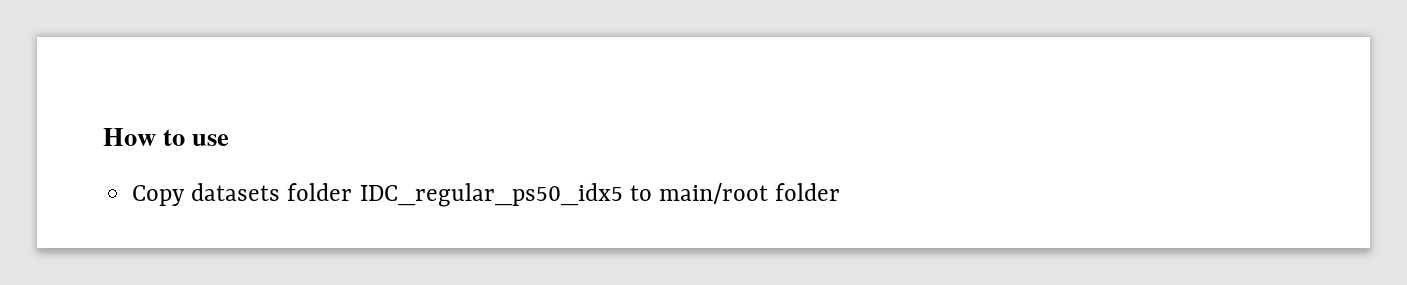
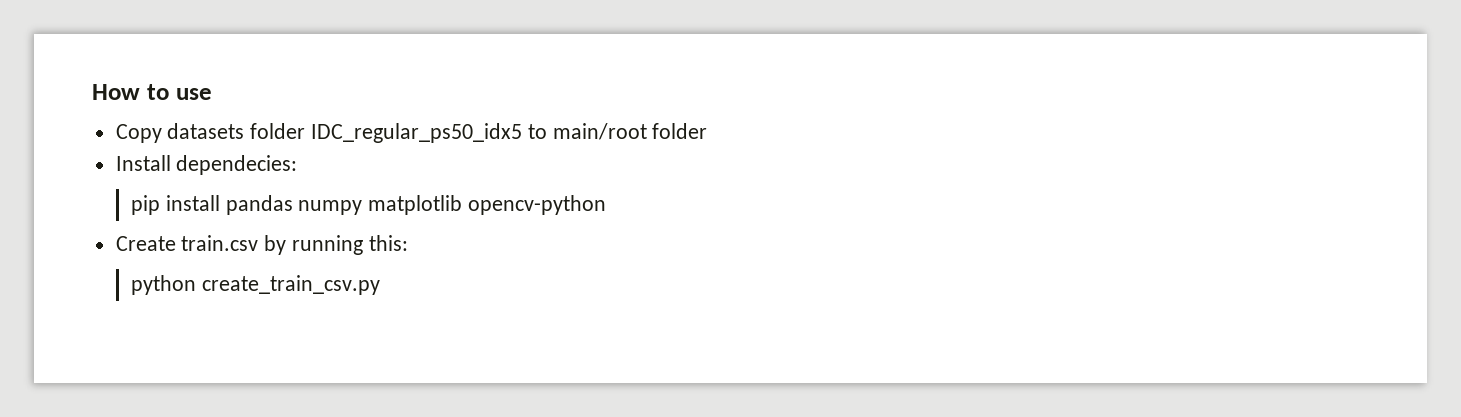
(841, 192) none -> [115,155,298,175] [131,195,607,215] [115,235,408,255] [131,275,380,295] // Install dependecies: // pip install pandas numpy matplotlib opencv-python // Create train.csv by running this: // python create_train_csv.py

